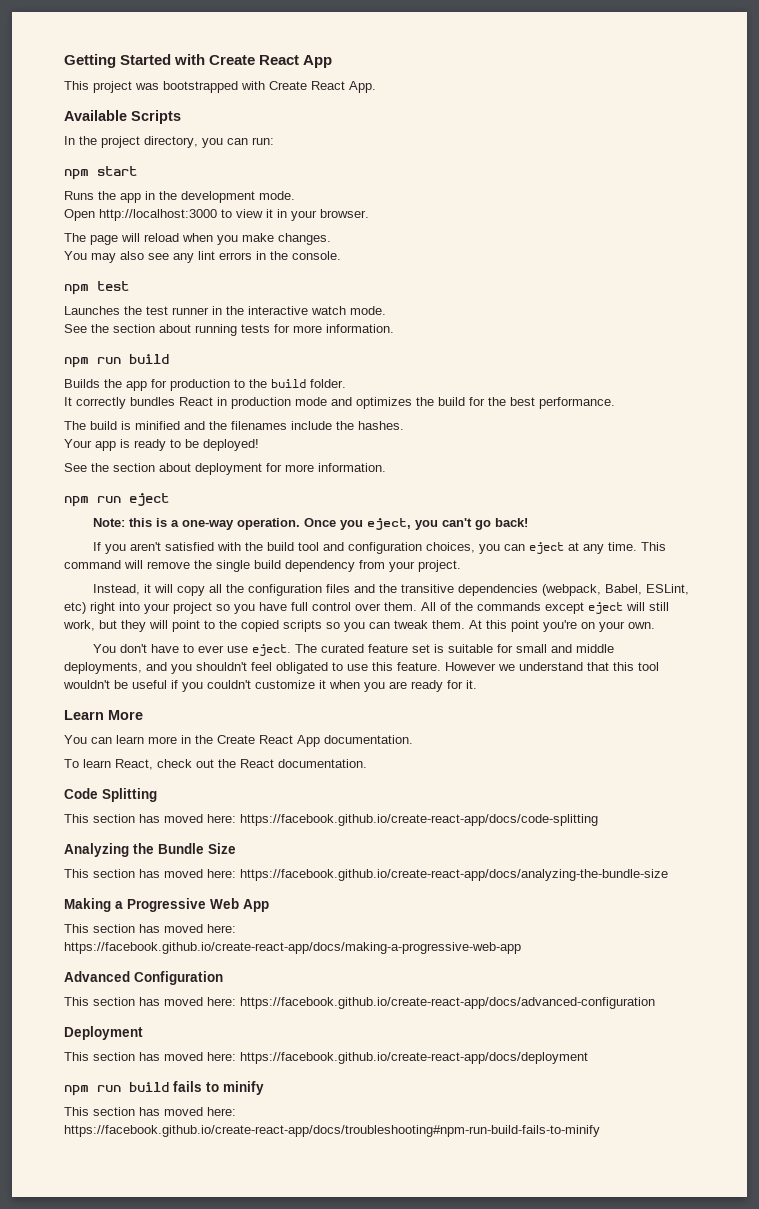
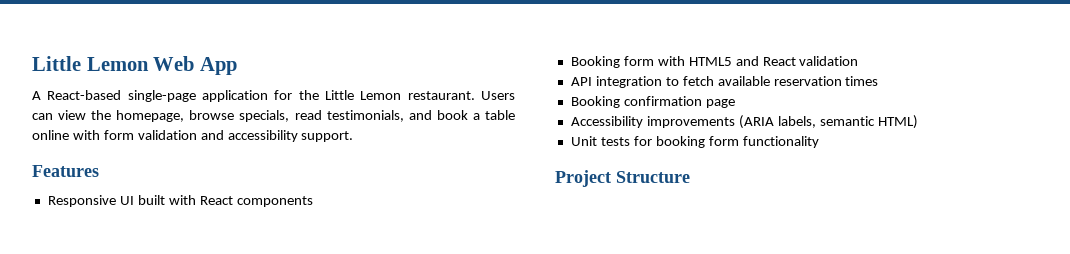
[64,54,333,68] [64,81,376,93] [64,110,181,124] [64,136,274,148] [64,166,137,180] [64,191,295,203] [64,209,369,221] [64,233,331,245] [64,251,341,263] [64,281,129,295] [64,306,386,315] [64,324,394,336] [64,354,169,368] [64,379,346,391] [64,397,615,409] [64,421,404,430] [64,439,259,451] [64,463,386,475] [64,493,169,507] [93,518,529,530] [93,542,667,554] [64,560,461,572] [93,584,690,596] [64,602,669,614] [63,620,655,632] [93,644,615,656] [64,662,659,674] [63,680,477,692] [64,710,143,720] [64,735,413,747] [64,759,367,770] [64,788,157,802] [64,814,598,826] [64,843,236,857] [64,869,668,881] [64,898,269,912] [64,924,236,933] [64,942,521,954] [64,971,223,985] [64,997,655,1009] [64,1026,143,1040] [64,1052,588,1064] [64,1081,264,1096] [64,1107,236,1116] [64,1125,600,1137] Getting Started with Create React App // This project was bootstrapped with Create React App. // Available Scripts // In the project directory, you can run: // npm start // Runs the app in the development mode. // Open http://localhost:3000 to view it in your browser. // The page will reload when you make changes. // You may also see any lint errors in the console. // npm test // Launches the test runner in the interactive watch mode. // See the section about running tests for more information. // npm run build // Builds the app for production to the build folder. // It correctly bundles React in production mode and optimizes the build for the best performance. // The build is minified and the filenames include the hashes. // Your app is ready to be deployed! // See the section about deployment for more information. // npm run eject // Note: this is a one-way operation. Once you eject, you can't go back! // If you aren't satisfied with the build tool and configuration choices, you can eject at any time. This command will remove the single build dependency from your project. // Instead, it will copy all the configuration files and the transitive dependencies (webpack, Babel, ESLint, etc) right into your project so you have full control over them. All of the commands except eject will still work, but they will point to the copied scripts so you can tweak them. At this point you're on your own. // You don't have to ever use eject. The curated feature set is suitable for small and middle deployments, and you shouldn't feel obligated to use this feature. However we understand that this tool wouldn't be useful if you couldn't customize it when you are ready for it. // Learn More // You can learn more in the Create React App documentation. // To learn React, check out the React documentation. // Code Splitting // This section has moved here: https://facebook.github.io/create-react-app/docs/code-splitting // Analyzing the Bundle Size // This section has moved here: https://facebook.github.io/create-react-app/docs/analyzing-the-bundle-size // Making a Progressive Web App // This section has moved here: https://facebook.github.io/create-react-app/docs/making-a-progressive-web-app // Advanced Configuration // This section has moved here: https://facebook.github.io/create-react-app/docs/advanced-configuration // Deployment // This section has moved here: https://facebook.github.io/create-react-app/docs/deployment // npm run build fails to minify // This section has moved here: https://facebook.github.io/create-react-app/docs/troubleshooting#npm-run-build-fails-to-minify -> [32,56,237,75] [32,90,515,102] [32,110,515,122] [32,130,354,142] [32,165,99,177] [47,195,313,207] [570,56,859,68] [570,76,879,88] [570,96,735,108] [570,115,918,129] [570,136,819,148] [555,170,690,187] Little Lemon Web App // A React-based single-page application for the Little Lemon restaurant. Users can view the homepage, browse specials, read testimonials, and book a table online with form validation and accessibility support. // Features // Responsive UI built with React components // Booking form with HTML5 and React validation // API integration to fetch available reservation times // Booking confirmation page // Accessibility improvements (ARIA labels, semantic HTML) // Unit tests for booking form functionality // Project Structure

